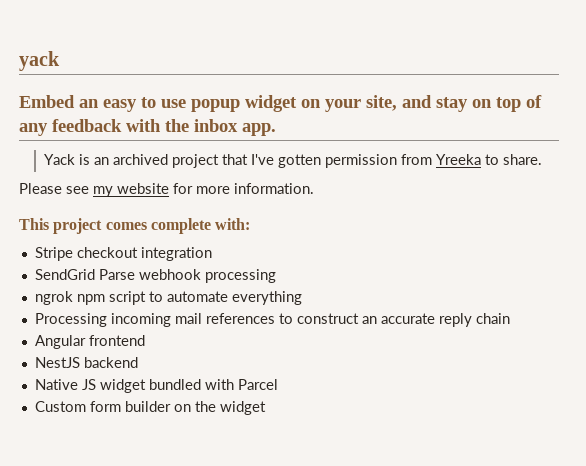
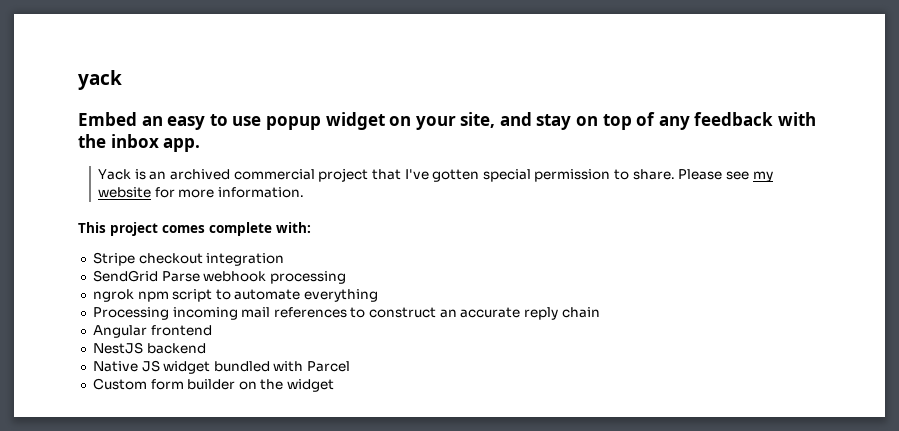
(168, 159) none -> [233,169,315,180] commercial
[324,154,481,168] permission from Yreeka -> [482,169,611,182] special permission
(542, 159) // -> (675, 174) none

